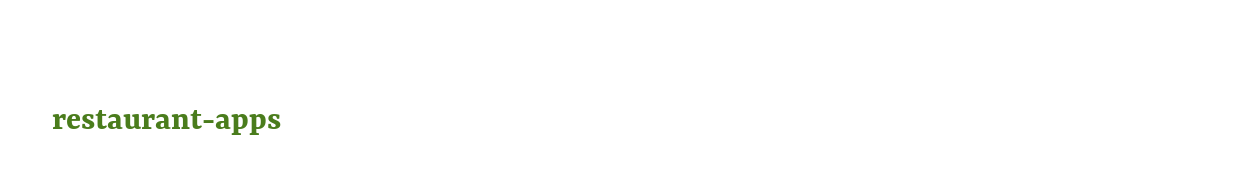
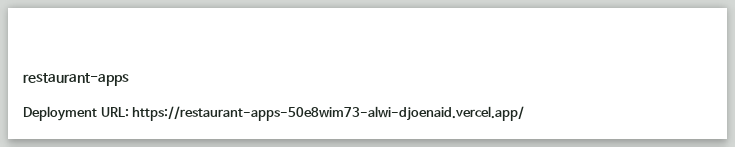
(281, 122) none -> [23,106,525,121] // Deployment URL: https://restaurant-apps-50e8wim73-alwi-djoenaid.vercel.app/

